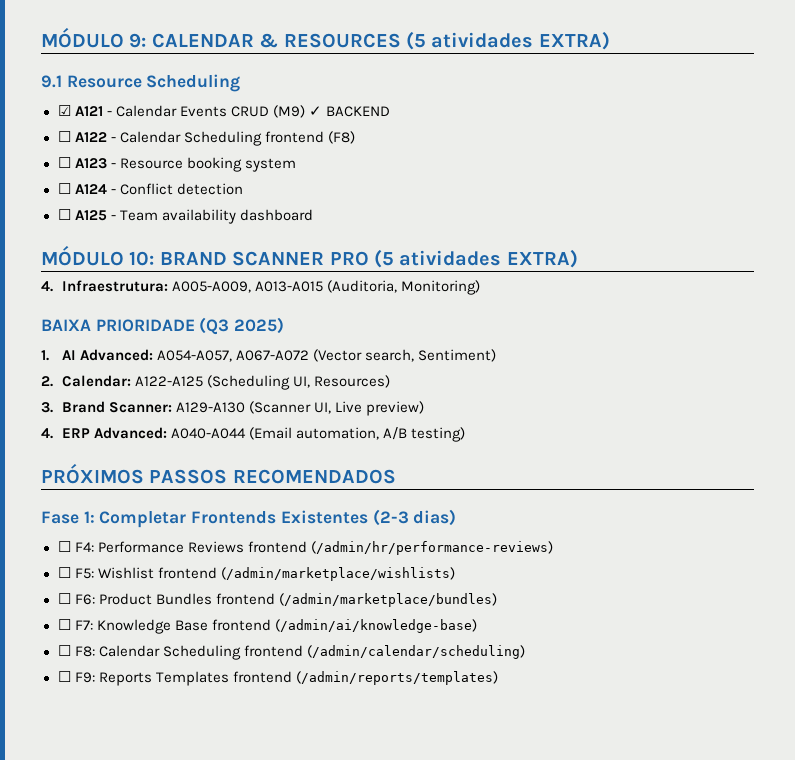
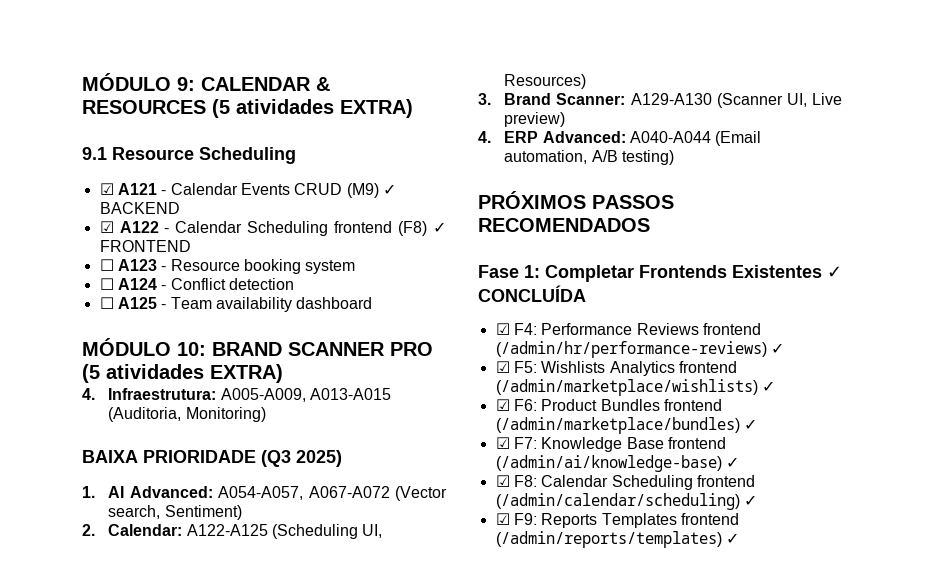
[57,131,71,142] ☐ -> [99,221,114,233] ☑
(355, 137) none -> [433,222,446,233] [99,240,191,252] ✓ FRONTEND
[372,509,457,526] [57,541,71,552] (2-3 dias) // ☐ -> [827,266,842,278] [478,285,586,302] [495,323,510,335] ✓ CONCLUÍDA // ☑
[57,567,154,579] // ☐ F5: Wishlist -> [770,343,784,354] [495,361,675,376] ✓ // ☑ F5: Wishlists Analytics
[57,593,71,604] // ☐ -> [761,381,775,392] [495,399,510,411] ✓ // ☑
[57,619,71,630] // ☐ -> [743,419,757,430] [495,437,510,449] ✓ // ☑
[57,645,71,656] // ☐ -> [725,457,739,468] [495,475,510,487] ✓ // ☑
[57,671,71,682] // ☐ -> [743,495,757,506] [495,513,510,525] ✓ // ☑
(498, 678) none -> [725,533,739,544] ✓

